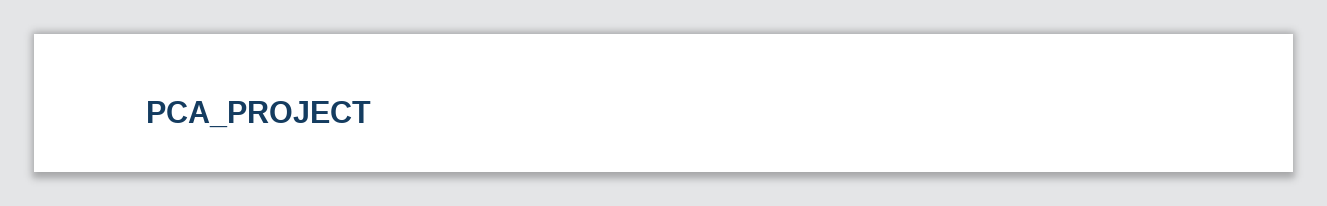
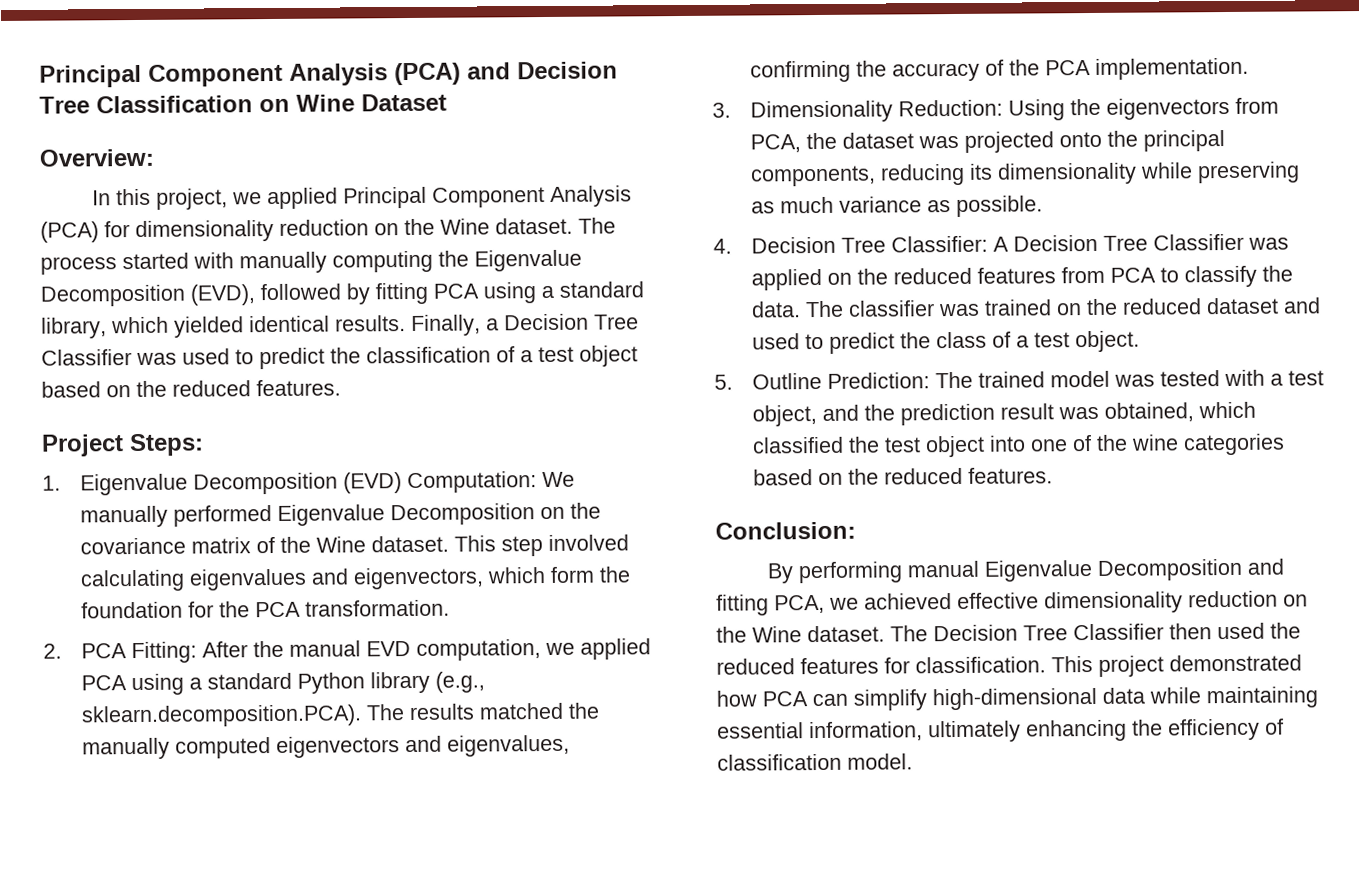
[146,101,371,128] PCA_PROJECT -> [39,61,618,88] [39,93,447,114] [39,148,154,167] [91,185,632,210] [40,217,616,243] [40,249,582,275] [40,281,644,307] [41,313,639,339] [41,345,638,370] [41,379,341,398] [41,433,204,457] [42,471,575,496] [79,502,601,528] [79,534,629,557] [79,566,631,592] [80,599,450,619] [43,638,651,664] [80,671,485,696] [80,702,600,728] [81,734,570,760] [749,57,1249,83] [712,97,1279,123] [749,130,1225,153] [749,161,1300,187] [750,195,1043,217] [713,233,1289,254] [750,265,1293,291] [750,297,1321,318] [751,330,1140,354] [714,369,1324,390] [751,401,1256,427] [751,433,1285,458] [752,467,1053,486] [715,521,856,540] [766,558,1284,584] [716,590,1308,616] [716,622,1301,643] [716,654,1302,677] [716,686,1318,711] [717,718,1284,743] [717,753,913,771] Principal Component Analysis (PCA) and Decision Tree Classification on Wine Dataset // Overview: // In this project, we applied Principal Component Analysis (PCA) for dimensionality reduction on the Wine dataset. The process started with manually computing the Eigenvalue Decomposition (EVD), followed by fitting PCA using a standard library, which yielded identical results. Finally, a Decision Tree Classifier was used to predict the classification of a test object based on the reduced features. // Project Steps: // 1. Eigenvalue Decomposition (EVD) Computation: We manually performed Eigenvalue Decomposition on the covariance matrix of the Wine dataset. This step involved calculating eigenvalues and eigenvectors, which form the foundation for the PCA transformation. // 2. PCA Fitting: After the manual EVD computation, we applied PCA using a standard Python library (e.g., sklearn.decomposition.PCA). The results matched the manually computed eigenvectors and eigenvalues, confirming the accuracy of the PCA implementation. // 3. Dimensionality Reduction: Using the eigenvectors from PCA, the dataset was projected onto the principal components, reducing its dimensionality while preserving as much variance as possible. // 4. Decision Tree Classifier: A Decision Tree Classifier was applied on the reduced features from PCA to classify the data. The classifier was trained on the reduced dataset and used to predict the class of a test object. // 5. Outline Prediction: The trained model was tested with a test object, and the prediction result was obtained, which classified the test object into one of the wine categories based on the reduced features. // Conclusion: // By performing manual Eigenvalue Decomposition and fitting PCA, we achieved effective dimensionality reduction on the Wine dataset. The Decision Tree Classifier then used the reduced features for classification. This project demonstrated how PCA can simplify high-dimensional data while maintaining essential information, ultimately enhancing the efficiency of classification model.

